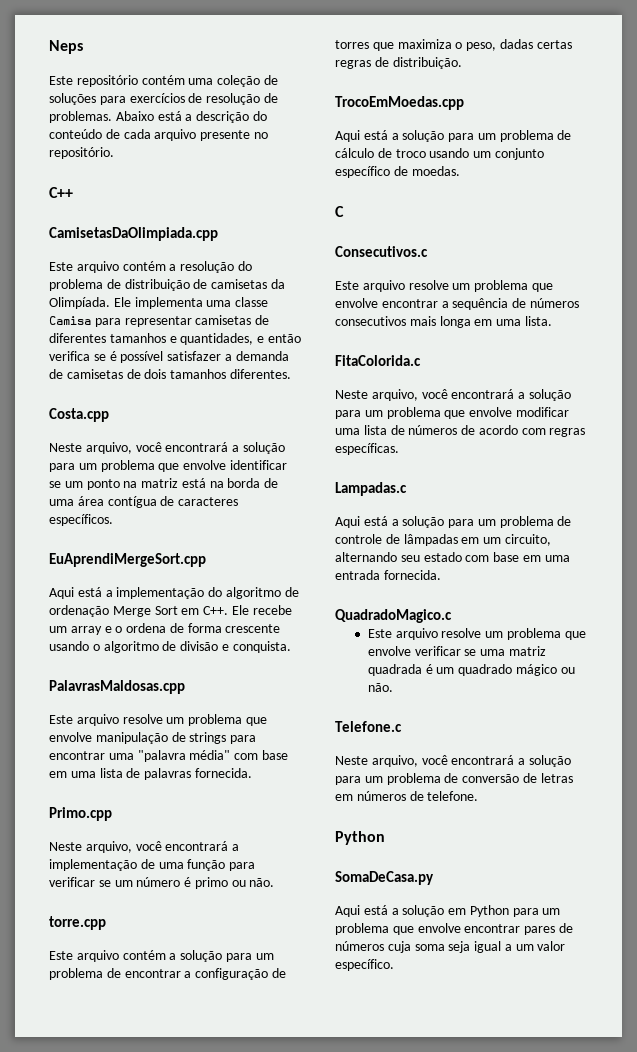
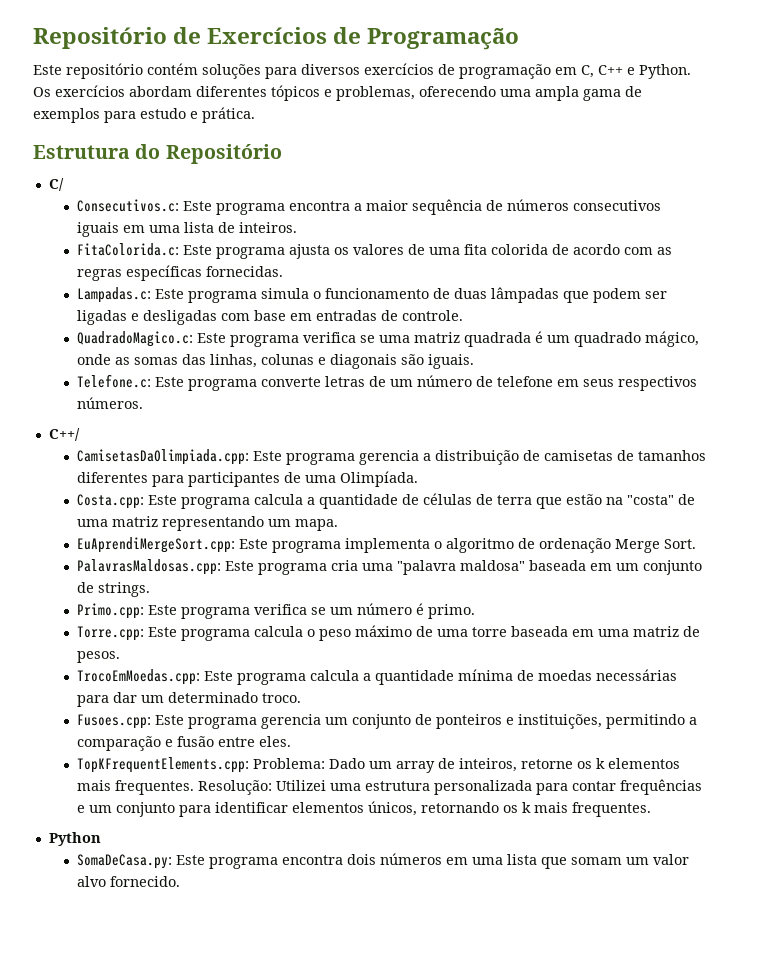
[49,40,83,54] Neps -> [33,27,520,50] Repositório de Exercícios de Programação
[188,75,278,87] uma coleção de -> (198, 69) none
(126, 100) none -> [301,64,360,75] diversos
[206,93,278,105] [49,111,267,123] [49,129,268,141] [49,147,114,159] [49,187,73,198] [49,227,218,241] [49,261,252,273] [49,279,285,291] [49,297,269,309] [49,315,270,327] [49,333,301,345] [49,351,289,363] [49,369,291,379] [49,408,109,422] [49,442,285,454] [49,460,287,472] [49,478,279,490] [49,496,239,508] [49,514,113,526] [49,553,206,567] [49,587,299,599] [49,605,292,617] [49,623,281,635] [49,641,291,653] [49,680,185,694] [49,714,267,726] [49,732,257,744] [49,750,288,762] [49,768,252,780] [49,807,112,821] [49,841,240,853] [49,859,256,871] [49,877,275,889] [49,916,106,930] [49,950,274,962] [49,968,286,980] [335,39,572,51] [335,57,462,69] [335,96,464,110] [335,130,572,142] [335,148,544,160] [335,166,460,178] [335,206,344,217] [335,246,428,257] [335,280,553,292] [335,298,579,310] [335,316,552,328] [335,355,421,366] [335,389,571,401] [335,407,569,419] [335,425,586,437] [335,443,399,455] [335,482,407,496] [335,516,572,528] [335,534,551,546] [335,552,570,562] [335,570,441,580] [335,609,452,623] [367,628,586,640] [367,646,461,656] resolução de problemas. Abaixo está a descrição do conteúdo de cada arquivo presente no repositório. // C++ // CamisetasDaOlimpiada.cpp // Este arquivo contém a resolução do problema de distribuição de camisetas da Olimpíada. Ele implementa uma classe Camisa para representar camisetas de diferentes tamanhos e quantidades, e então verifica se é possível satisfazer a demanda de camisetas de dois tamanhos diferentes. // Costa.cpp // Neste arquivo, você encontrará a solução para um problema que envolve identificar se um ponto na matriz está na borda de uma área contígua de caracteres específicos. // EuAprendiMergeSort.cpp // Aqui está a implementação do algoritmo de ordenação Merge Sort em C++. Ele recebe um array e o ordena de forma crescente usando o algoritmo de divisão e conquista. // PalavrasMaldosas.cpp // Este arquivo resolve um problema que envolve manipulação de strings para encontrar uma "palavra média" com base em uma lista de palavras fornecida. // Primo.cpp // Neste arquivo, você encontrará a implementação de uma função para verificar se um número é primo ou não. // torre.cpp // Este arquivo contém a solução para um problema de encontrar a configuração de torres que maximiza o peso, dadas certas regras de distribuição. // TrocoEmMoedas.cpp // Aqui está a solução para um problema de cálculo de troco usando um conjunto específico de moedas. // C // Consecutivos.c // Este arquivo resolve um problema que envolve encontrar a sequência de números consecutivos mais longa em uma lista. // FitaColorida.c // Neste arquivo, você encontrará a solução para um problema que envolve modificar uma lista de números de acordo com regras específicas. // Lampadas.c // Aqui está a solução para um problema de controle de lâmpadas em um circuito, alternando seu estado com base em uma entrada fornecida. // QuadradoMagico.c // Este arquivo resolve um problema que envolve verificar -> [459,64,691,79] [33,85,642,101] [33,107,255,123] [33,144,282,164] [48,178,64,191] [77,199,662,215] [77,222,298,237] [77,243,673,259] [77,265,284,281] [77,287,668,303] [77,310,464,325] [77,331,357,347] programação em C, C++ e Python. Os exercícios abordam diferentes tópicos e problemas, oferecendo uma ampla gama de exemplos para estudo e prática. // Estrutura do Repositório // C/ // Consecutivos.c: Este programa encontra a maior sequência de números consecutivos iguais em uma lista de inteiros. // FitaColorida.c: Este programa ajusta os valores de uma fita colorida de acordo com as regras específicas fornecidas. // Lampadas.c: Este programa simula o funcionamento de duas lâmpadas que podem ser ligadas e desligadas com base em entradas de controle. // QuadradoMagico.c: Este programa verifica
[515,664,575,676] [367,683,393,692] [335,721,402,732] [335,755,571,767] [335,773,573,785] [335,791,479,801] [335,831,385,845] [335,871,434,885] [335,905,561,917] [335,923,573,935] [335,941,566,953] [335,959,394,971] mágico ou não. // Telefone.c // Neste arquivo, você encontrará a solução para um problema de conversão de letras em números de telefone. // Python // SomaDeCasa.py // Aqui está a solução em Python para um problema que envolve encontrar pares de números cuja soma seja igual a um valor específico. -> [645,331,700,347] [77,354,475,369] [77,374,698,391] [77,397,144,409] [48,428,80,441] [77,449,707,465] [77,471,419,487] [77,493,696,509] [77,516,339,531] [77,537,697,553] [77,559,703,575] [77,582,151,597] [77,603,476,619] [77,625,701,641] [77,651,121,663] [77,669,678,685] [77,692,302,707] [77,714,698,729] [77,736,292,751] [77,757,681,773] [77,779,703,795] [77,801,652,817] [48,832,101,846] [77,853,690,869] [77,876,181,887] mágico, onde as somas das linhas, colunas e diagonais são iguais. // Telefone.c: Este programa converte letras de um número de telefone em seus respectivos números. // C++/ // CamisetasDaOlimpiada.cpp: Este programa gerencia a distribuição de camisetas de tamanhos diferentes para participantes de uma Olimpíada. // Costa.cpp: Este programa calcula a quantidade de células de terra que estão na "costa" de uma matriz representando um mapa. // EuAprendiMergeSort.cpp: Este programa implementa o algoritmo de ordenação Merge Sort. // PalavrasMaldosas.cpp: Este programa cria uma "palavra maldosa" baseada em um conjunto de strings. // Primo.cpp: Este programa verifica se um número é primo. // Torre.cpp: Este programa calcula o peso máximo de uma torre baseada em uma matriz de pesos. // TrocoEmMoedas.cpp: Este programa calcula a quantidade mínima de moedas necessárias para dar um determinado troco. // Fusoes.cpp: Este programa gerencia um conjunto de ponteiros e instituições, permitindo a comparação e fusão entre eles. // TopKFrequentElements.cpp: Problema: Dado um array de inteiros, retorne os k elementos mais frequentes. Resolução: Utilizei uma estrutura personalizada para contar frequências e um conjunto para identificar elementos únicos, retornando os k mais frequentes. // Python // SomaDeCasa.py: Este programa encontra dois números em uma lista que somam um valor alvo fornecido.

